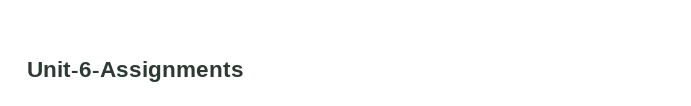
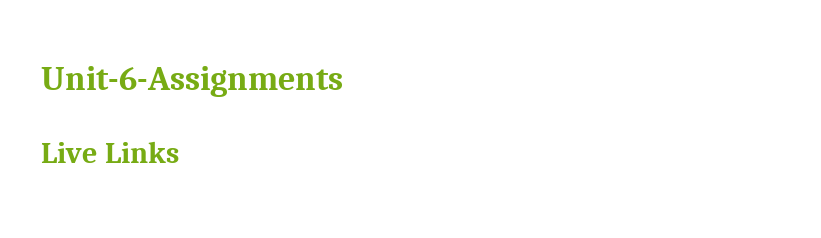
(244, 71) none -> [41,141,179,163] // Live Links

